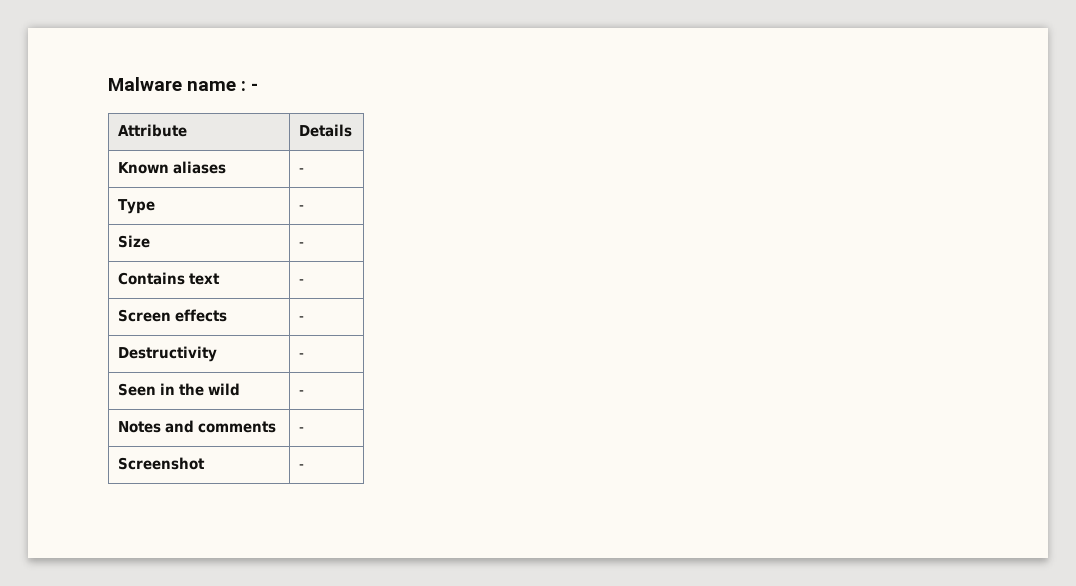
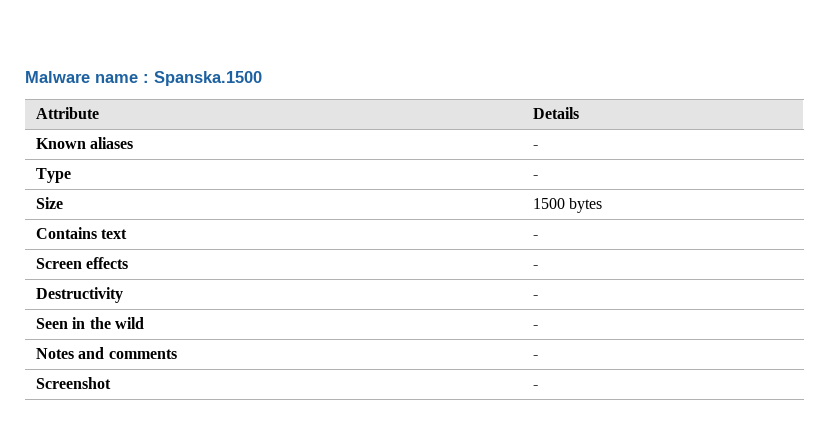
[251,83,259,91] - -> [154,71,262,86] Spanska.1500
[299,242,305,247] - -> [532,198,603,213] 1500 bytes

